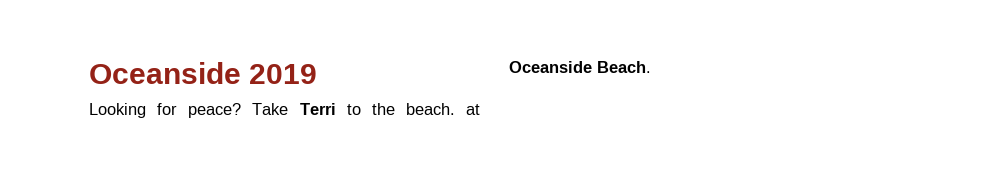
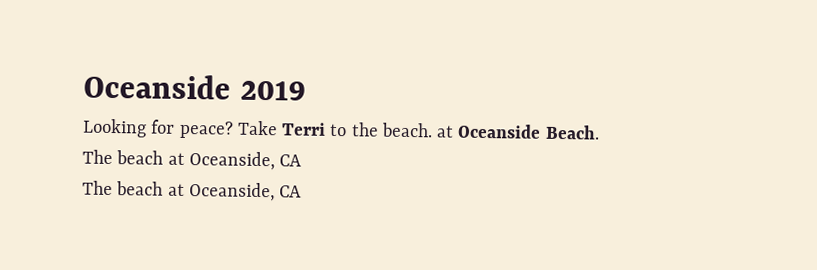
(651, 67) none -> [82,149,303,171] [82,180,303,202] // The beach at Oceanside, CA // The beach at Oceanside, CA

